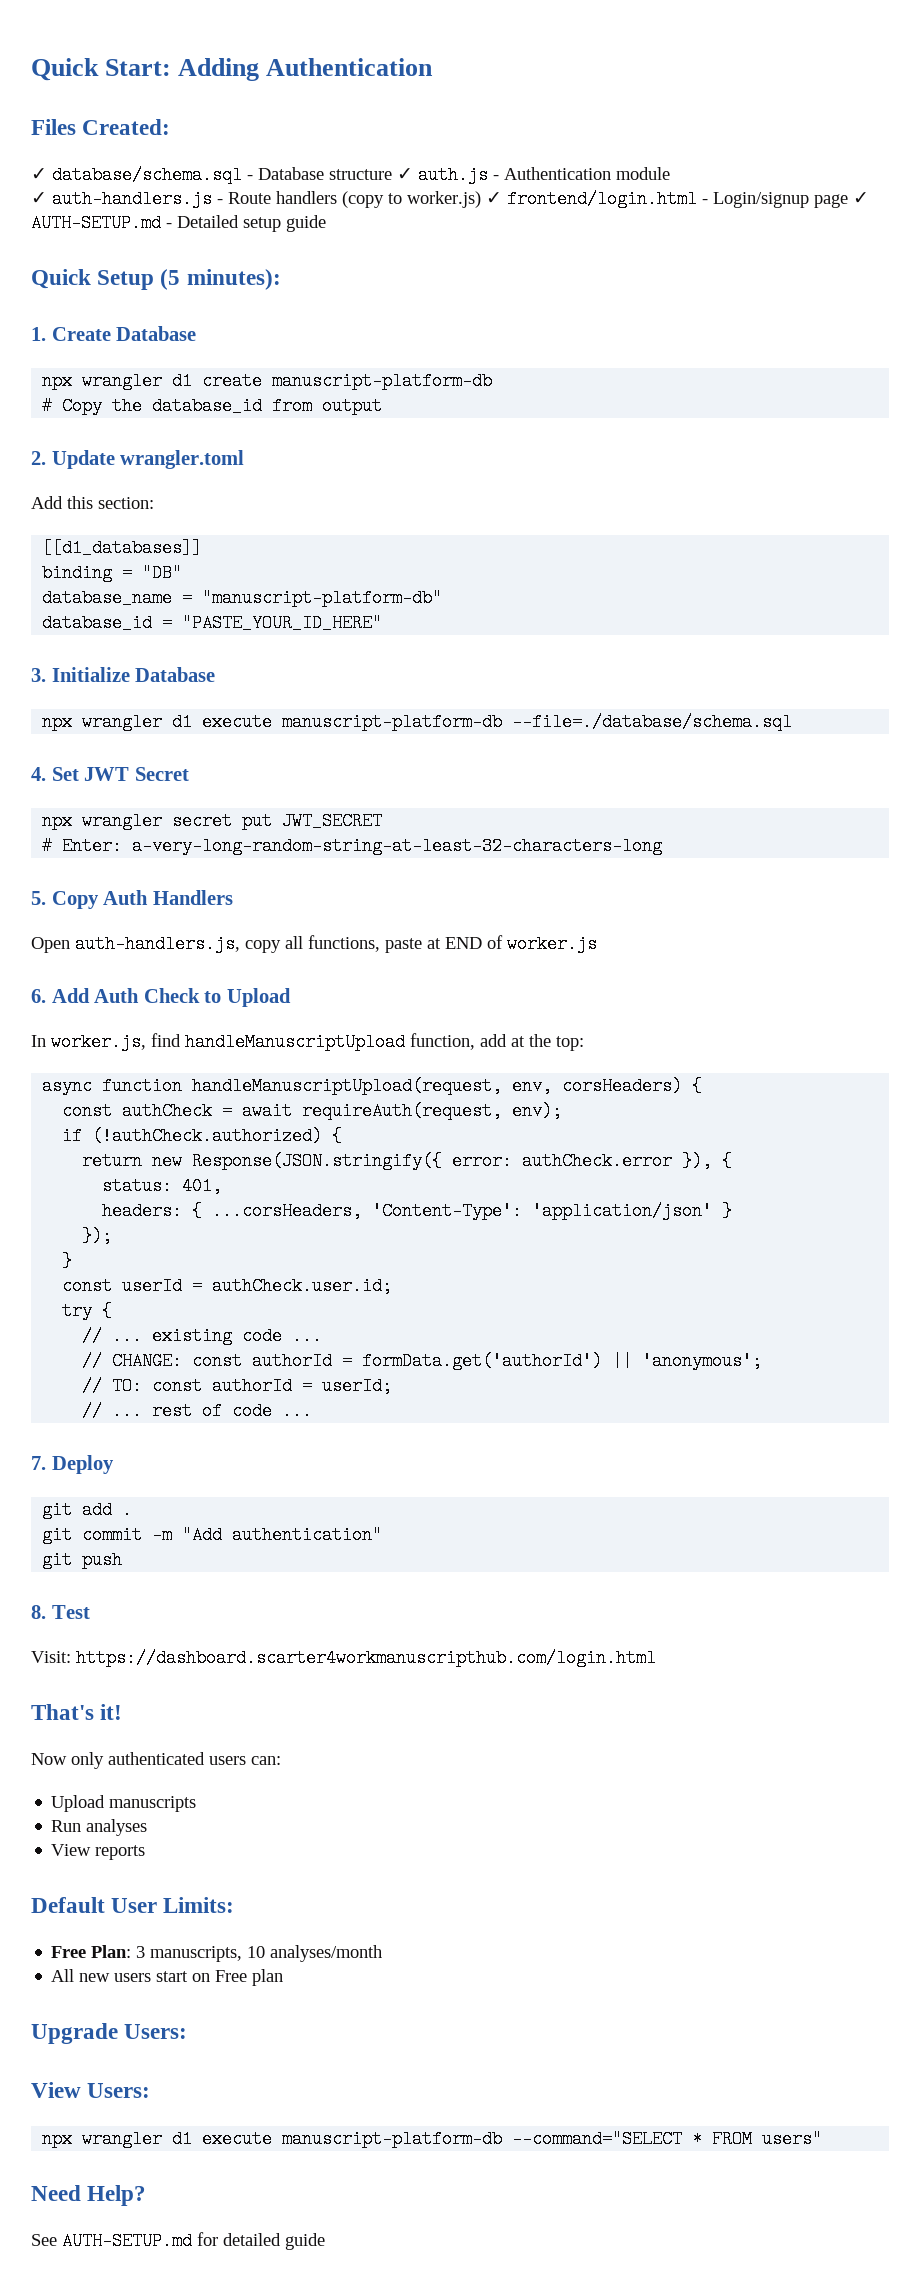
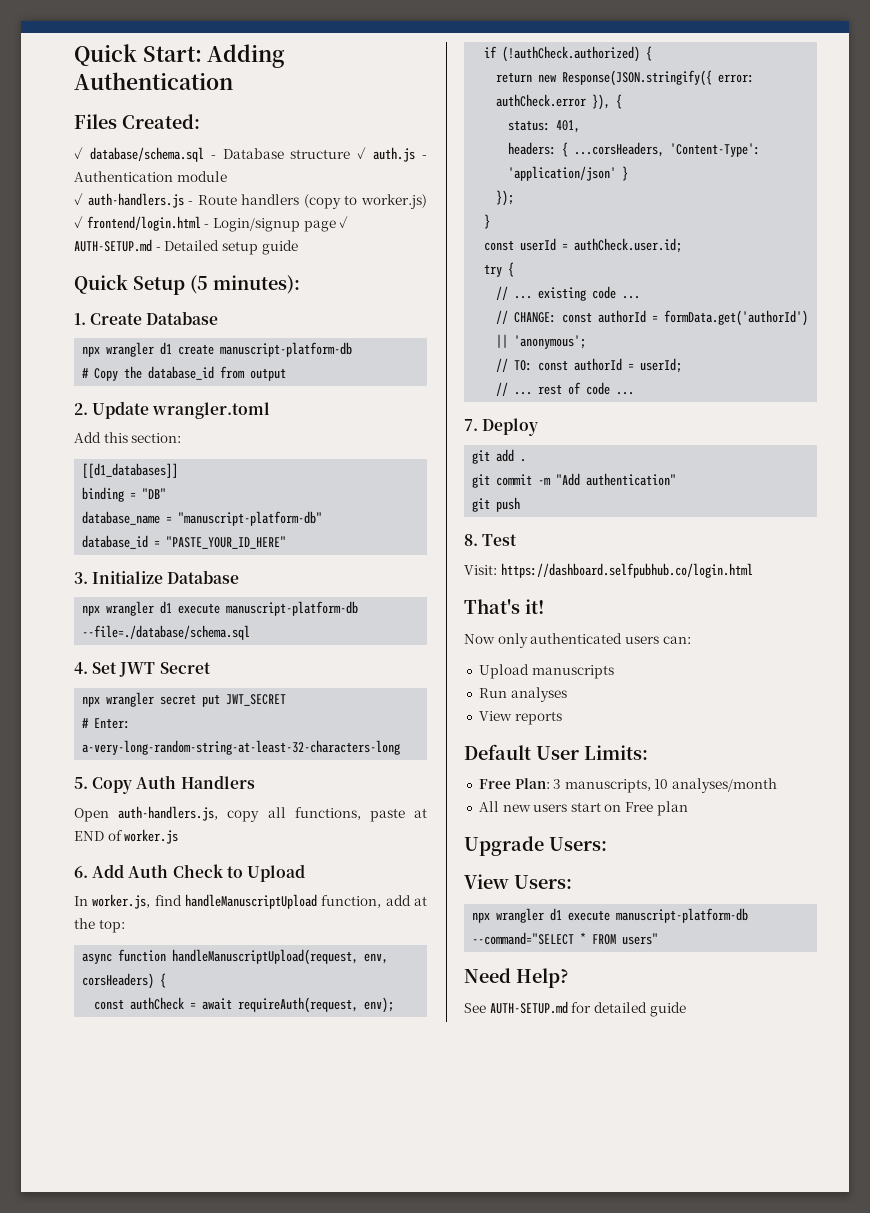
[76,1649,656,1667] https://dashboard.scarter4workmanuscripthub.com/login.html -> [500,563,753,578] https://dashboard.selfpubhub.co/login.html

